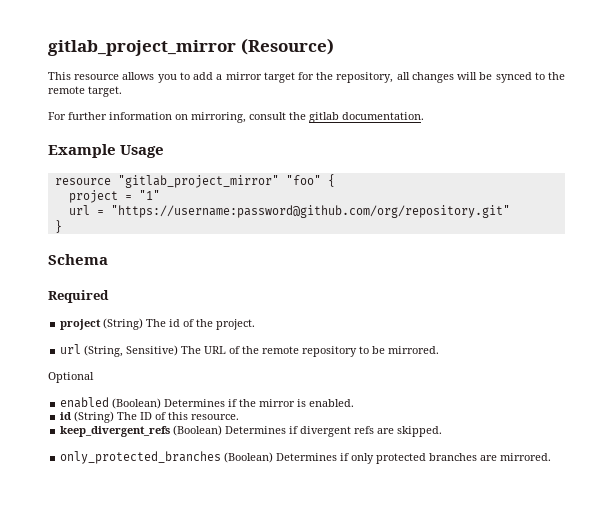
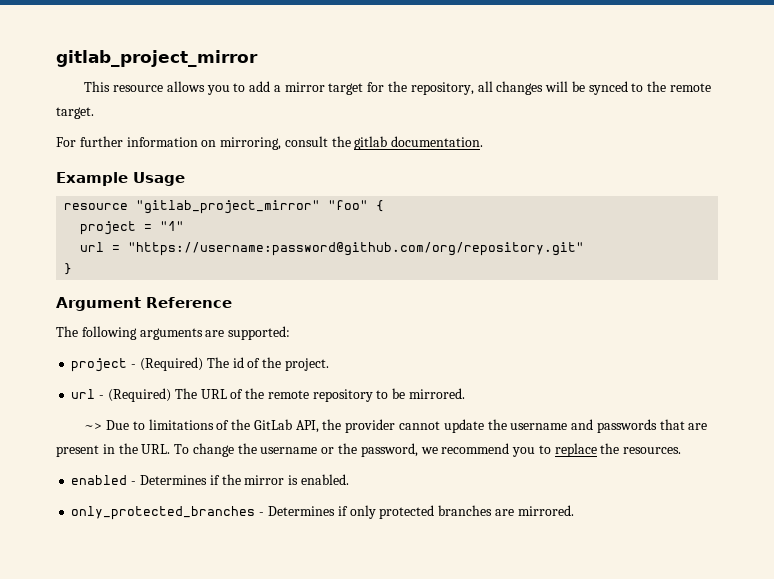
[240,38,334,55] (Resource) -> (258, 58) none
[48,254,108,265] [48,290,109,303] [60,318,144,330] Schema // Required // project (String) -> [56,297,232,311] [56,326,291,340] [71,357,203,372] Argument Reference // The following arguments are supported: // project - (Required)
[84,345,179,357] (String, Sensitive) -> [99,388,171,402] - (Required)
[48,372,94,383] Optional -> [84,419,708,433] [56,443,682,457] ~> Due to limitations of the GitLab API, the provider cannot update the username and passwords that are present in the URL. To change the username or the password, we recommend you to replace the resources.
[112,398,162,409] (Boolean) -> [131,481,137,485] -
[60,411,240,423] [60,425,443,437] // id (String) The ID of this resource. // keep_divergent_refs (Boolean) Determines if divergent refs are skipped. -> (349, 479) none
[224,452,274,463] (Boolean) -> [259,512,265,516] -

